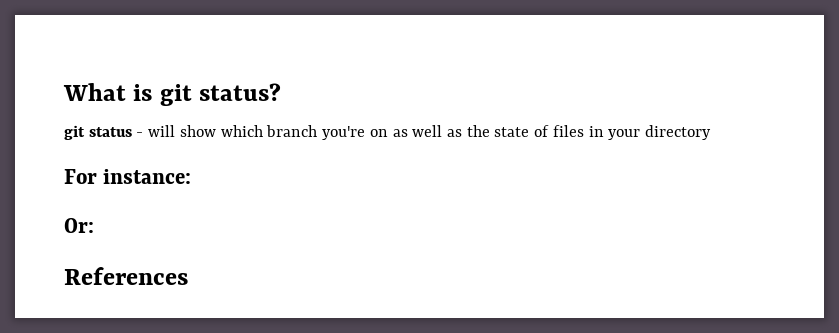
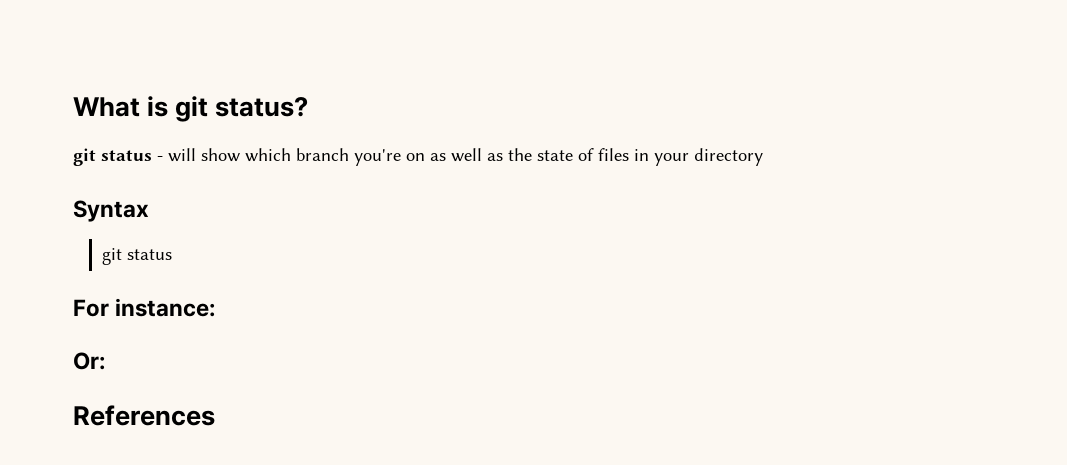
(712, 132) none -> [73,200,149,222] [101,248,172,265] // Syntax // git status

